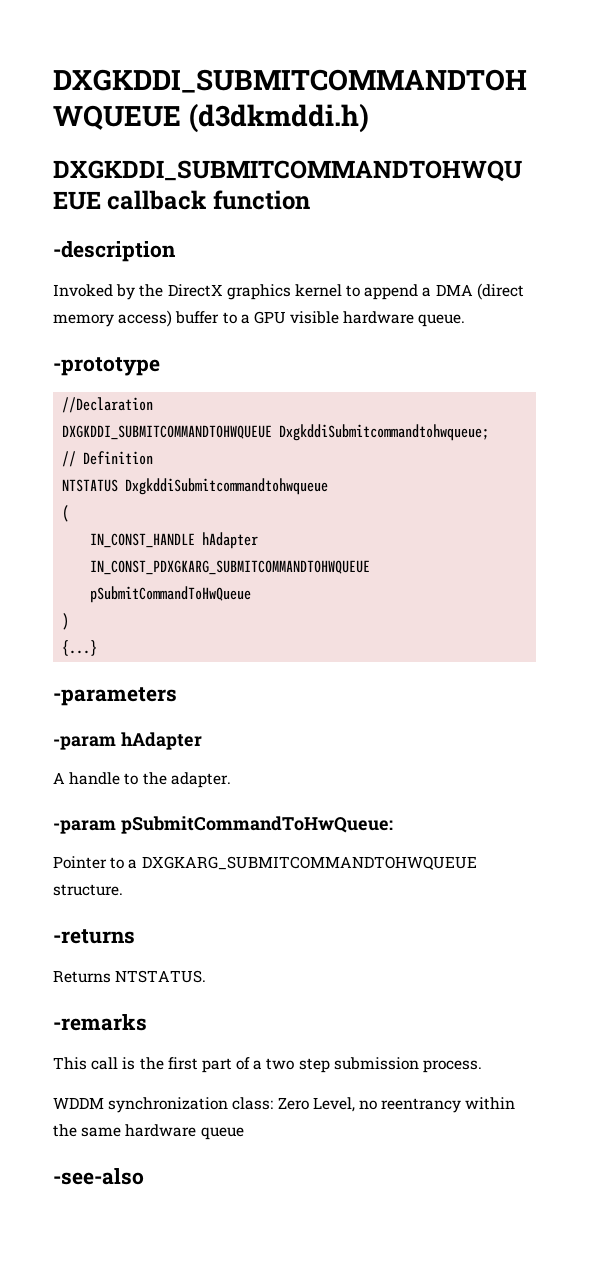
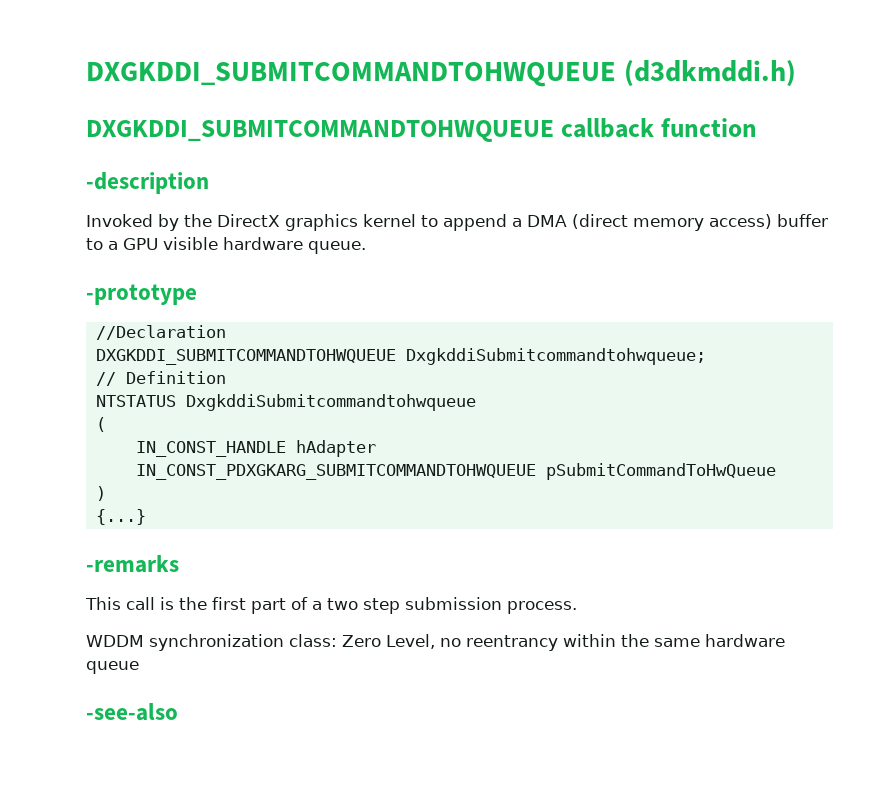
[53,687,177,706] [53,732,202,750] [53,772,231,788] [53,816,393,834] [53,856,477,870] [53,884,123,896] [53,929,135,944] [53,970,207,983] // -parameters // -param hAdapter // A handle to the adapter. // -param pSubmitCommandToHwQueue: // Pointer to a DXGKARG_SUBMITCOMMANDTOHWQUEUE structure. // -returns // Returns NTSTATUS. -> (146, 517) none

